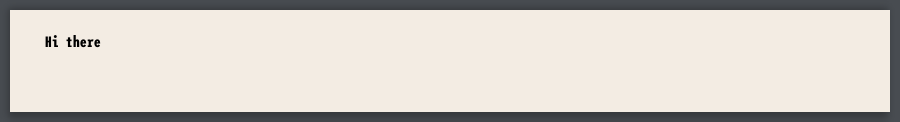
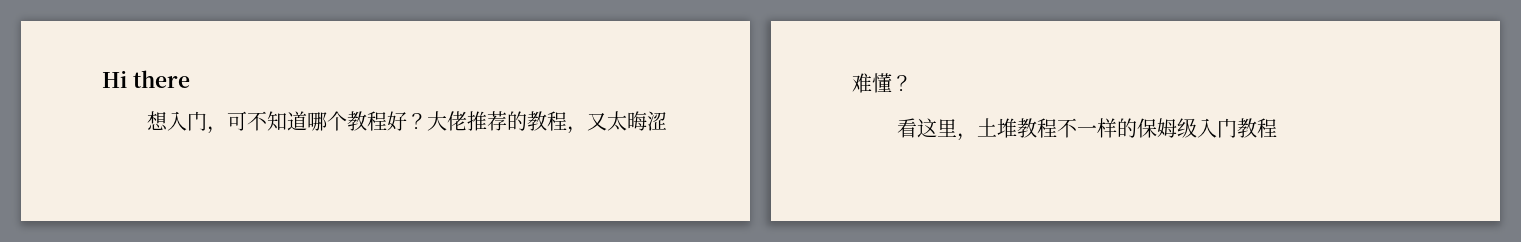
(101, 41) none -> [146,111,667,134] [852,73,912,93] [896,118,1277,141] // 想入门，可不知道哪个教程好？大佬推荐的教程，又太晦涩难懂？ // 看这里，土堆教程不一样的保姆级入门教程

